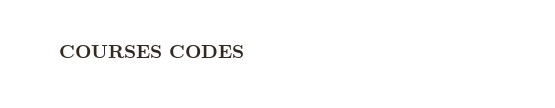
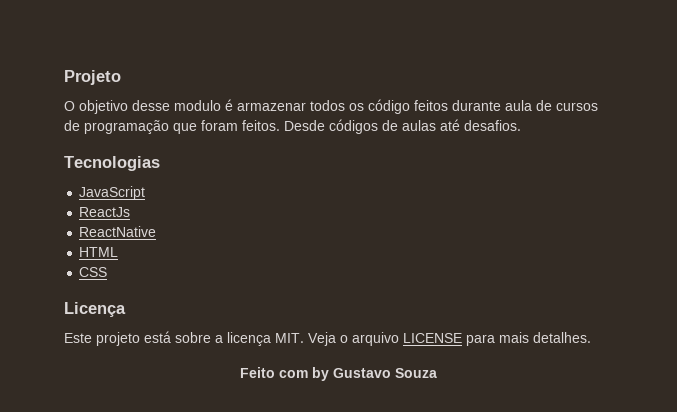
[59,45,244,58] COURSES CODES -> [64,70,121,85] [64,99,598,114] [64,119,521,134] [64,156,160,171] [79,186,146,200] [79,207,131,217] [79,226,157,237] [79,247,119,257] [79,267,108,277] [64,302,126,317] [64,331,591,346] [240,367,437,381] Projeto // O objetivo desse modulo é armazenar todos os código feitos durante aula de cursos de programação que foram feitos. Desde códigos de aulas até desafios. // Tecnologias // JavaScript // ReactJs // ReactNative // HTML // CSS // Licença // Este projeto está sobre a licença MIT. Veja o arquivo LICENSE para mais detalhes. // Feito com by Gustavo Souza

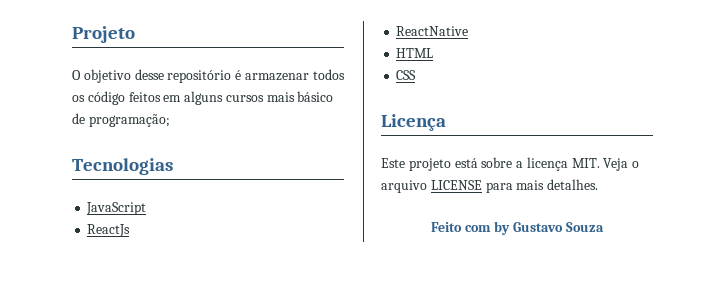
[174,100,221,111] modulo -> [167,70,232,83] repositório
[452,100,598,111] [64,119,521,134] durante aula de cursos de programação que foram feitos. Desde códigos de aulas até desafios. -> [163,91,334,105] [72,113,170,127] em alguns cursos mais básico de programação;

